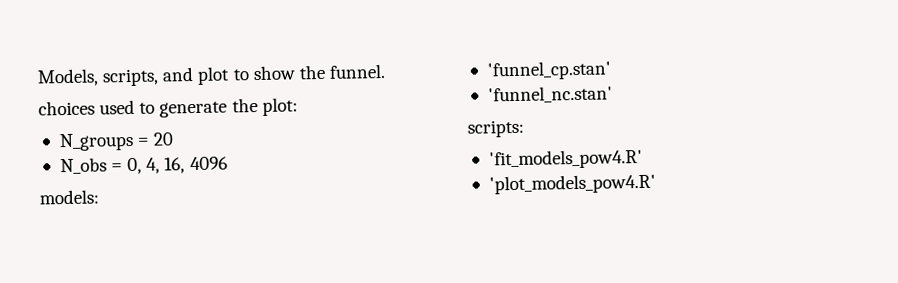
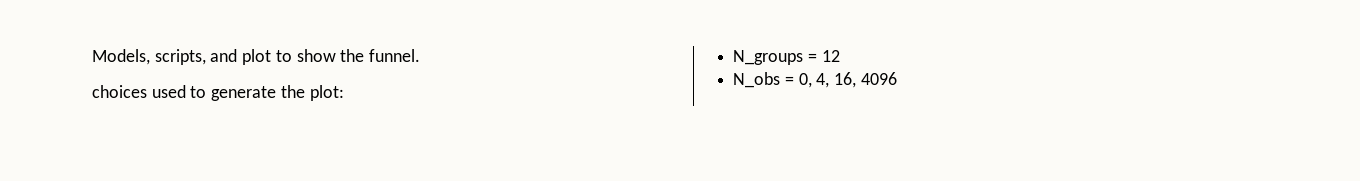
[153,132,175,146] 20 -> [821,50,840,62] 12
[39,189,99,205] [486,60,612,81] [487,85,613,104] [467,119,524,138] [488,148,643,170] [488,173,656,195] // models: // 'funnel_cp.stan' // 'funnel_nc.stan' // scripts: // 'fit_models_pow4.R' // 'plot_models_pow4.R' -> (897, 78) none

